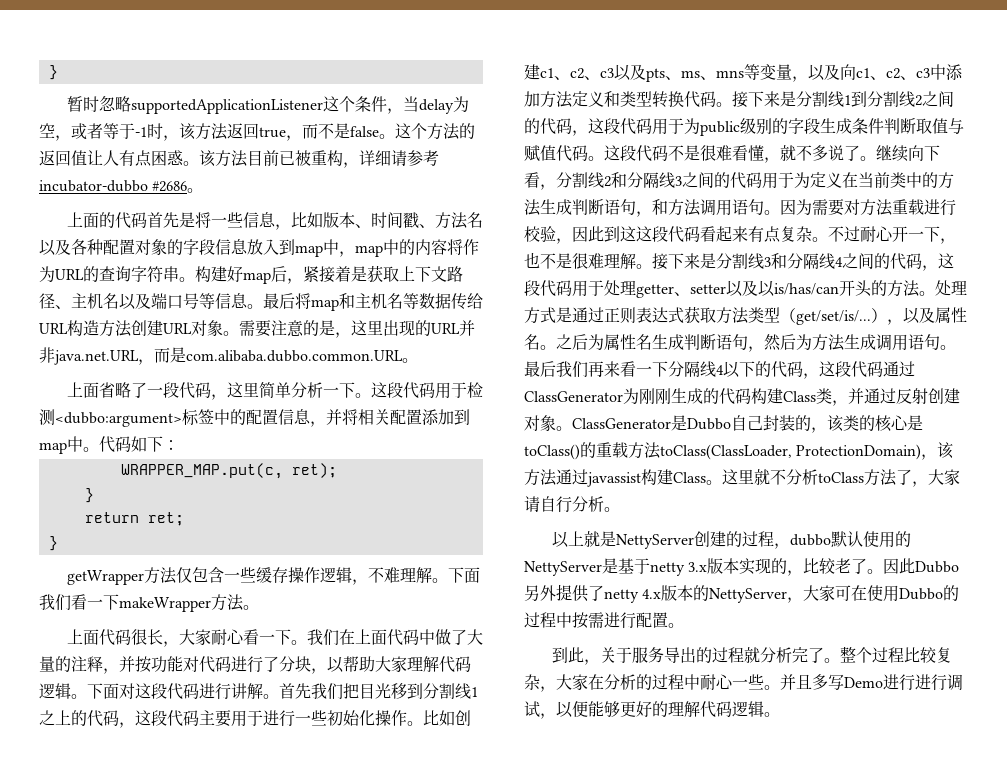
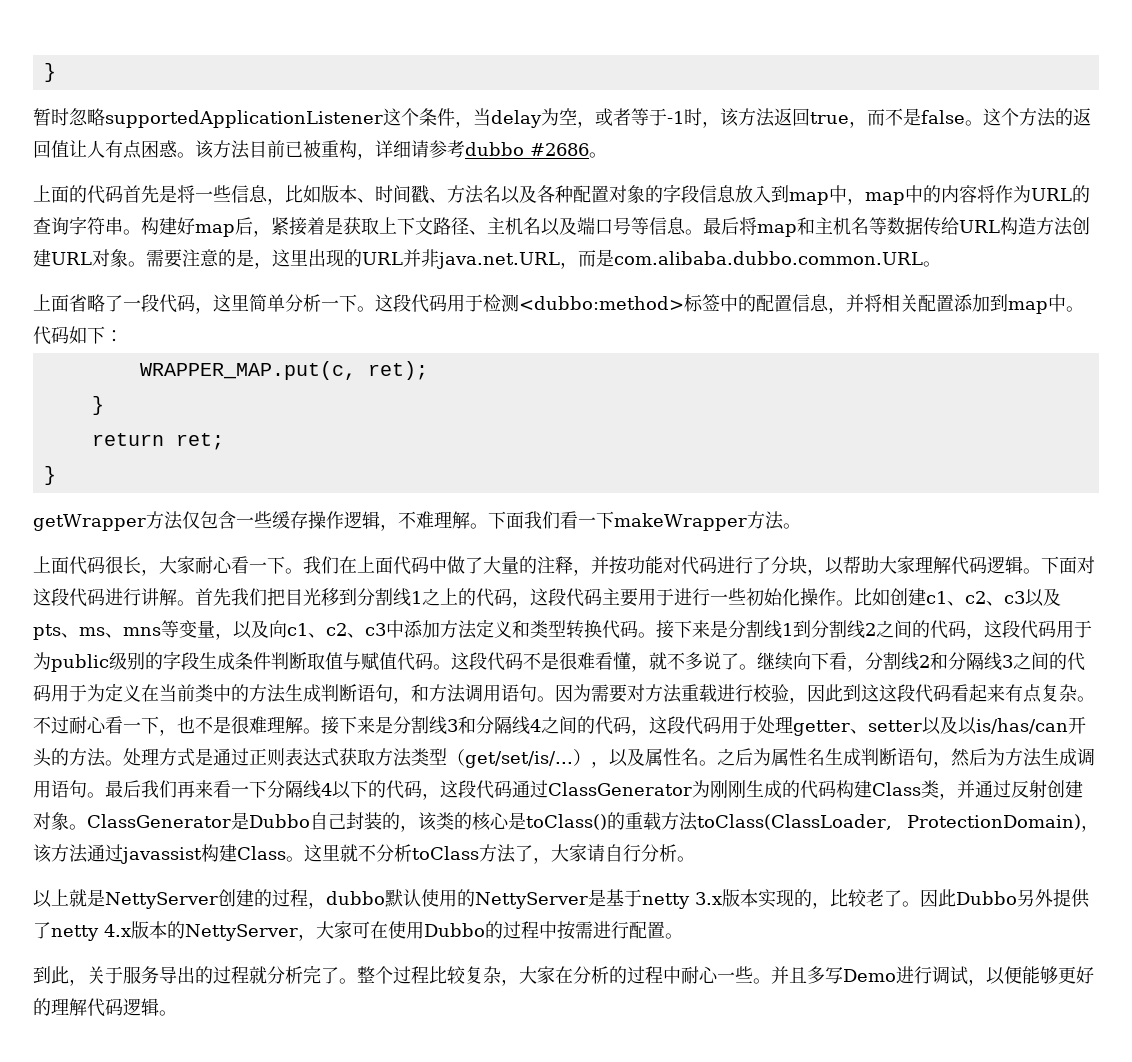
[39,180,148,192] incubator-dubbo -> [465,142,524,156] dubbo
[55,412,182,427] <dubbo:argument> -> [519,296,684,310] <dubbo:method>
[892,226,908,242] 开 -> [105,716,123,734] 看
[915,674,947,691] 进行 -> (932, 975) none

